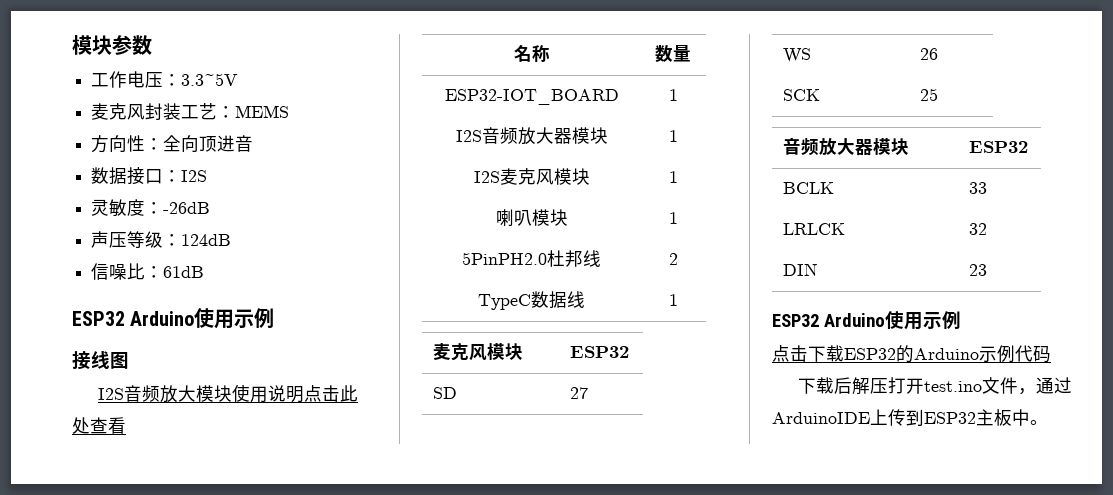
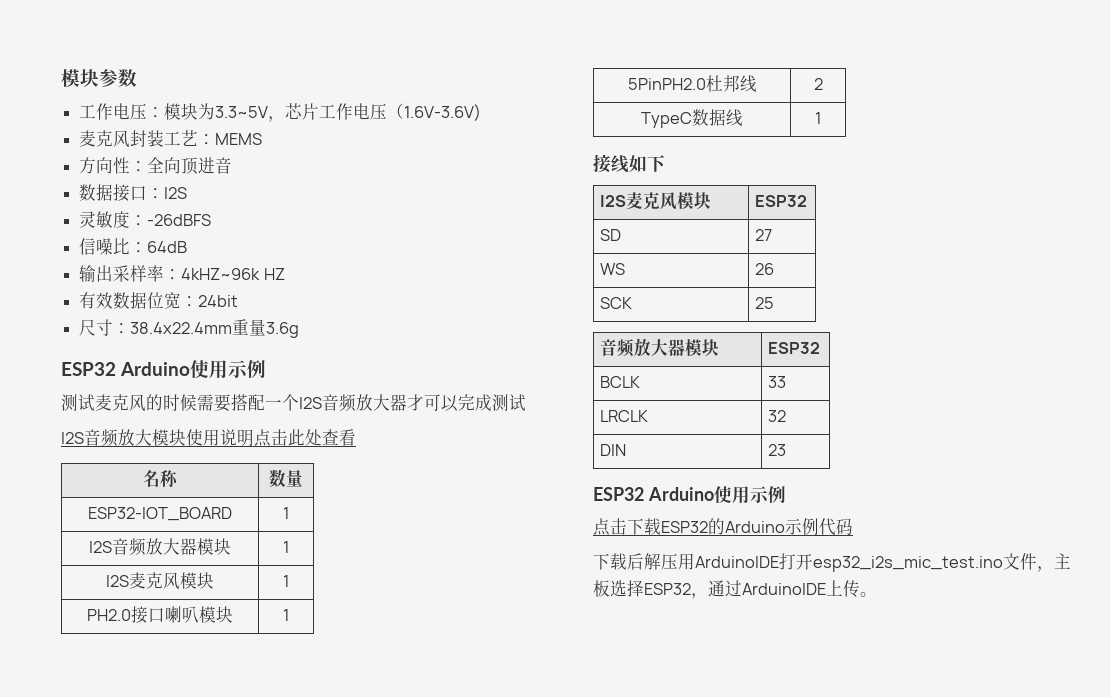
(182, 80) none -> [164,103,216,120] 模块为
(239, 79) none -> [268,103,482,122] ，芯片工作电压（1.6V-3.6V)
[163,202,211,214] [91,231,232,248] [91,263,205,280] [72,308,275,329] [72,351,129,370] -26dB // 声压等级：124dB // 信噪比：61dB // ESP32 Arduino使用示例 // 接线图 -> [147,214,212,226] [79,238,188,255] [79,265,285,282] [79,292,239,309] [79,319,300,338] [61,360,266,379] [61,394,526,412] -26dBFS // 信噪比：64dB // 输出采样率：4kHZ~96k HZ // 有效数据位宽：24bit // 尺寸：38.4x22.4mm重量3.6g // ESP32 Arduino使用示例 // 测试麦克风的时候需要搭配一个I2S音频放大器才可以完成测试
(678, 177) none -> [87,606,165,624] PH2.0接口
(678, 300) // -> [593,154,665,173] [600,195,627,207] // 接线如下 // I2S
[783,223,846,235] LRLCK -> [600,410,649,422] LRCLK
[888,377,1073,395] [772,409,1030,426] 打开test.ino文件，通过ArduinoIDE上传到ESP32主板中 -> [678,553,1071,572] [593,580,860,599] 用ArduinoIDE打开esp32_i2s_mic_test.ino文件，主板选择ESP32，通过ArduinoIDE上传

